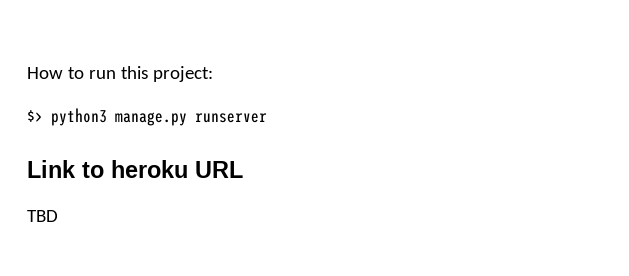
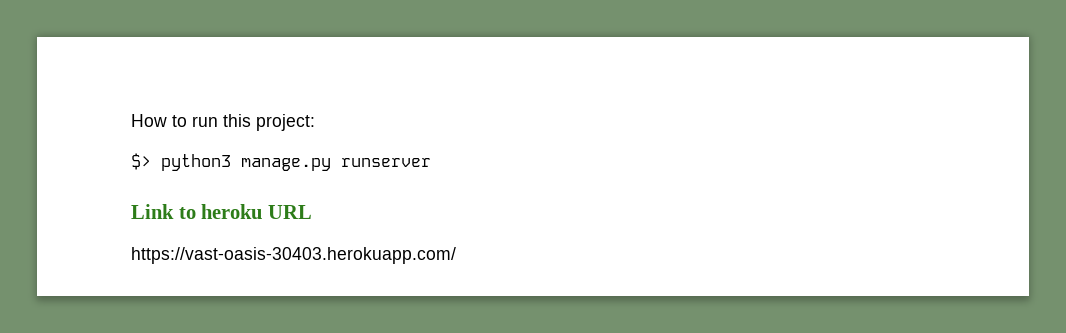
[27,210,58,222] TBD -> [131,247,456,264] https://vast-oasis-30403.herokuapp.com/

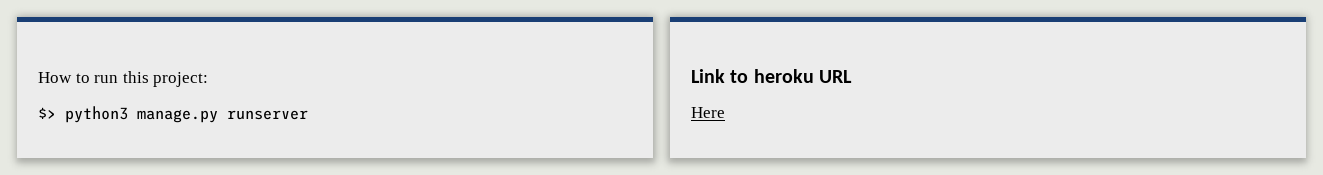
[131,247,456,264] https://vast-oasis-30403.herokuapp.com/ -> [691,107,725,118] Here

